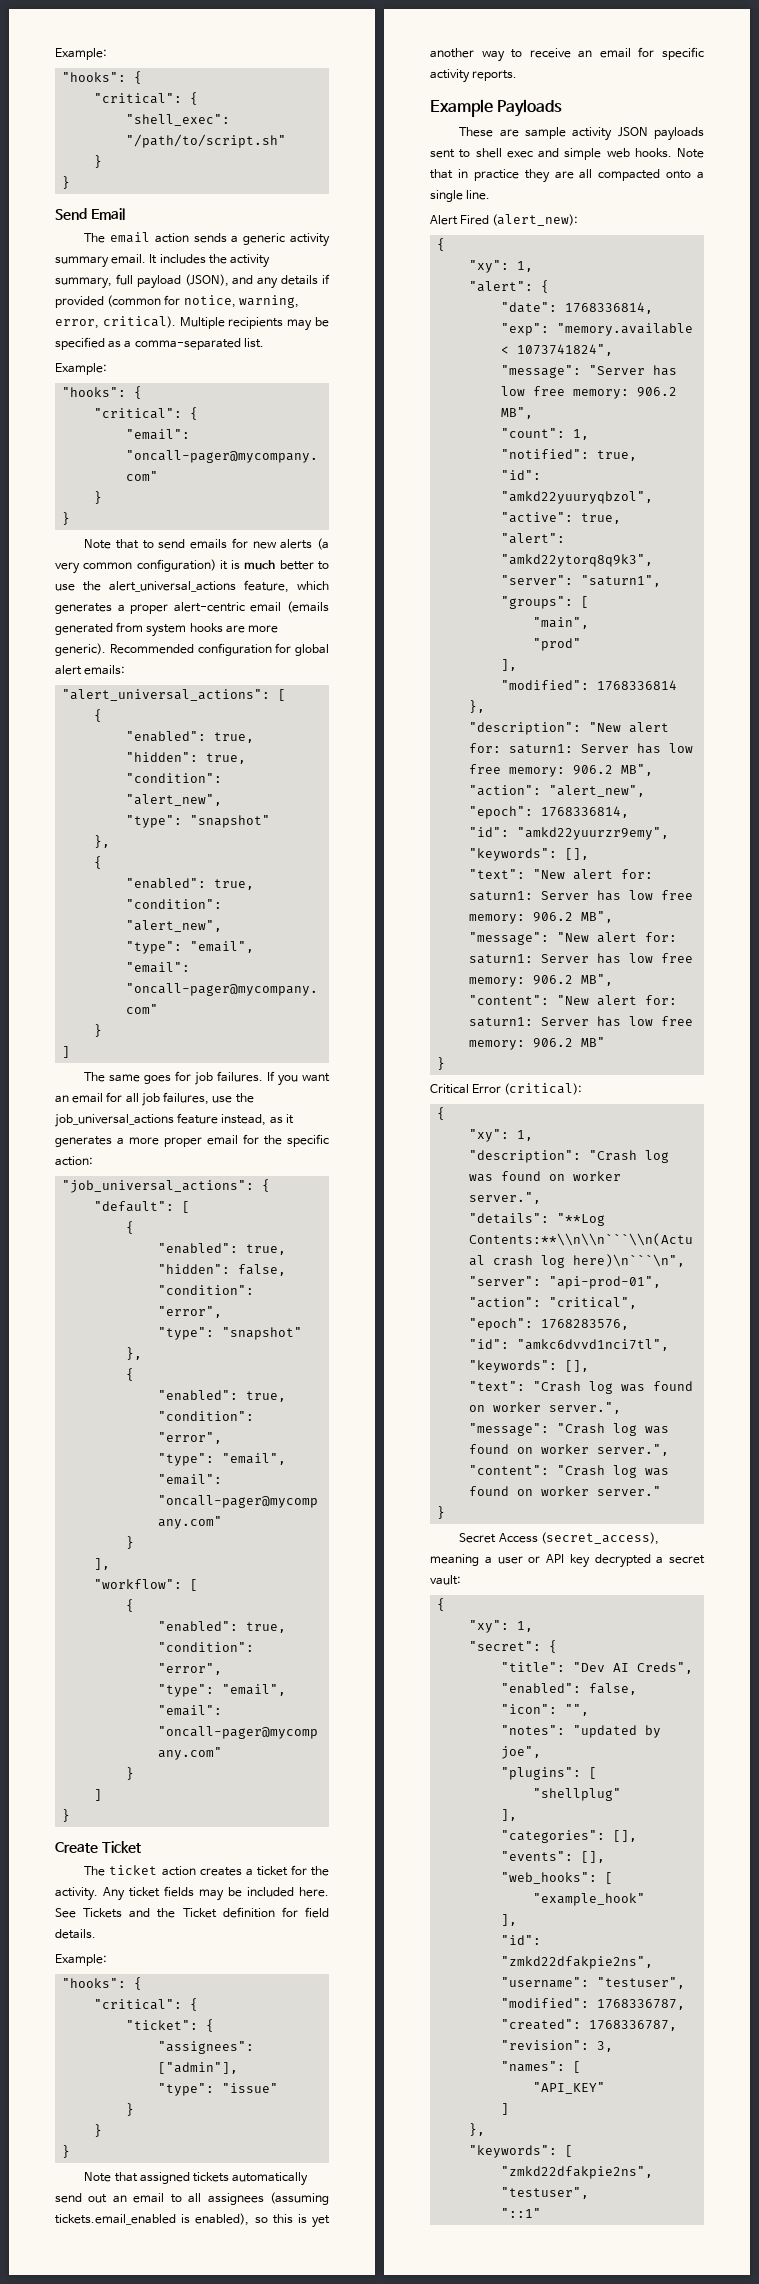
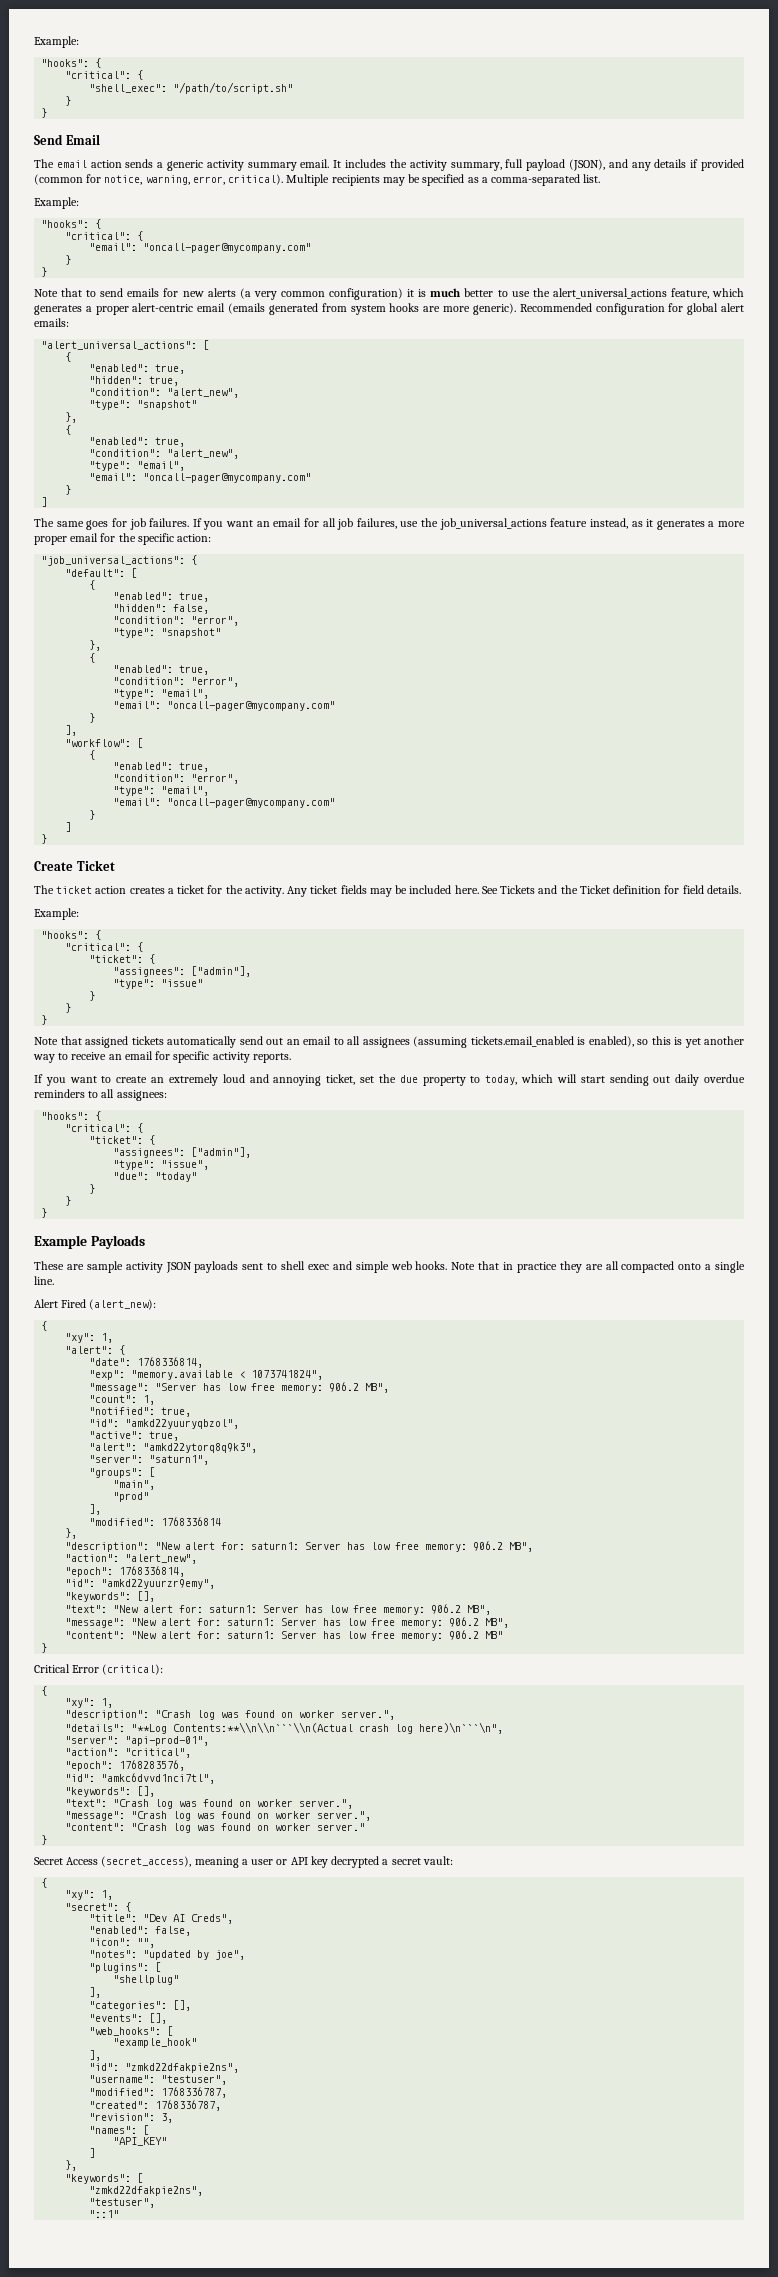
(518, 75) none -> [34,1074,746,1086] [34,1089,167,1101] [41,1111,102,1121] [65,1123,144,1133] [89,1135,156,1145] [113,1147,252,1158] [113,1160,210,1170] [113,1172,198,1182] [89,1184,96,1194] [65,1196,72,1206] [41,1208,48,1218] // If you want to create an extremely loud and annoying ticket, set the due property to today, which will start sending out daily overdue reminders to all assignees: // "hooks": { // "critical": { // "ticket": { // "assignees": ["admin"], // "type": "issue", // "due": "today" // } // } // }

